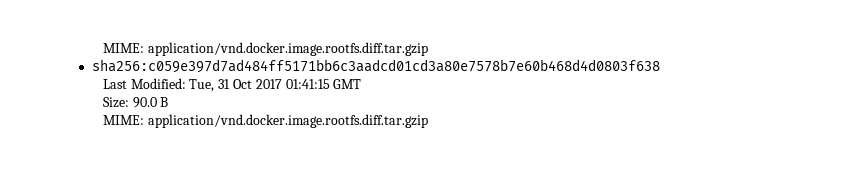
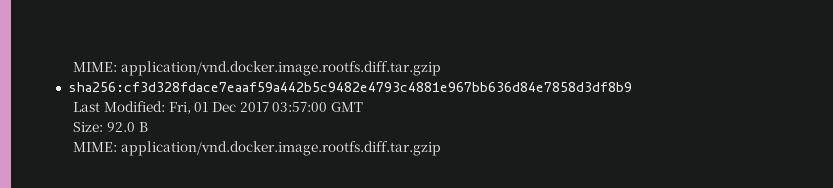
[91,59,660,73] sha256:c059e397d7ad484ff5171bb6c3aadcd01cd3a80e7578b7e60b468d4d0803f638 -> [68,82,633,92] sha256:cf3d328fdace7eaaf59a442b5c9482e4793c4881e967bb636d84e7858d3df8b9
[189,79,330,92] Tue, 31 Oct 2017 01:41:15 -> [168,102,328,114] Fri, 01 Dec 2017 03:57:00
[132,97,157,108] 90.0 -> [107,122,136,132] 92.0

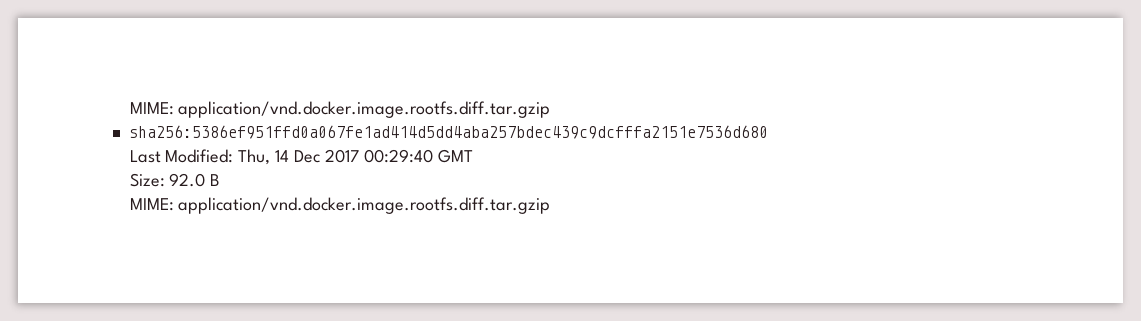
[68,82,633,92] sha256:cf3d328fdace7eaaf59a442b5c9482e4793c4881e967bb636d84e7858d3df8b9 -> [129,125,769,139] sha256:5386ef951ffd0a067fe1ad414d5dd4aba257bdec439c9dcfffa2151e7536d680
[168,102,209,114] Fri, 01 -> [238,149,290,165] Thu, 14
[272,102,328,112] 03:57:00 -> [363,149,433,163] 00:29:40

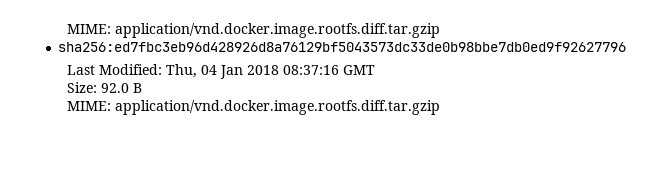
[129,125,769,139] sha256:5386ef951ffd0a067fe1ad414d5dd4aba257bdec439c9dcfffa2151e7536d680 -> [58,42,627,52] sha256:ed7fbc3eb96d428926d8a76129bf5043573dc33de0b98bbe7db0ed9f92627796
[275,149,433,163] 14 Dec 2017 00:29:40 -> [200,65,339,79] 04 Jan 2018 08:37:16

